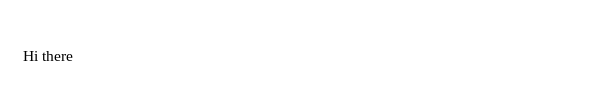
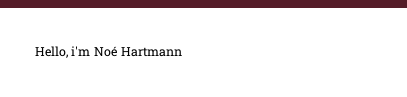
[23,51,74,61] Hi there -> [35,46,183,58] Hello, i'm Noé Hartmann

